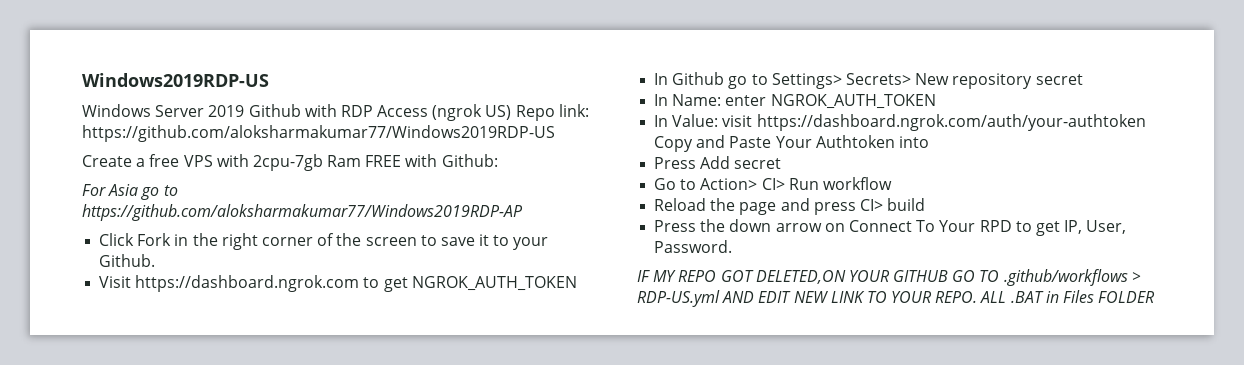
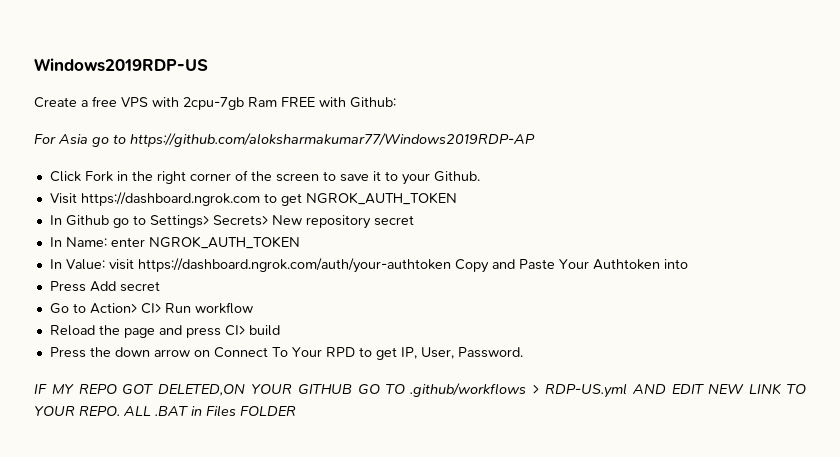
[82,104,589,121] [82,125,555,142] // Windows Server 2019 Github with RDP Access (ngrok US) Repo link: https://github.com/aloksharmakumar77/Windows2019RDP-US -> (208, 65) none

